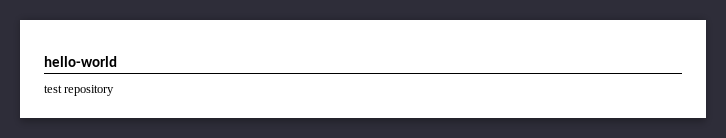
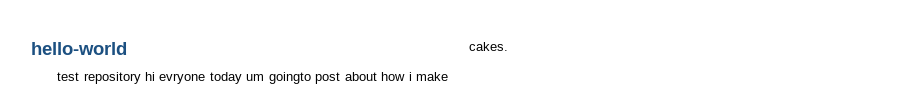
(115, 90) none -> [144,72,448,84] [469,42,508,51] hi evryone today um goingto post about how i make cakes.

